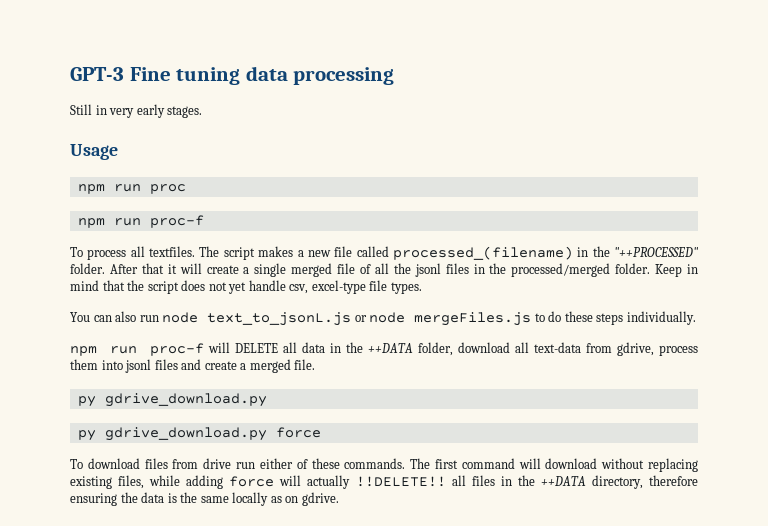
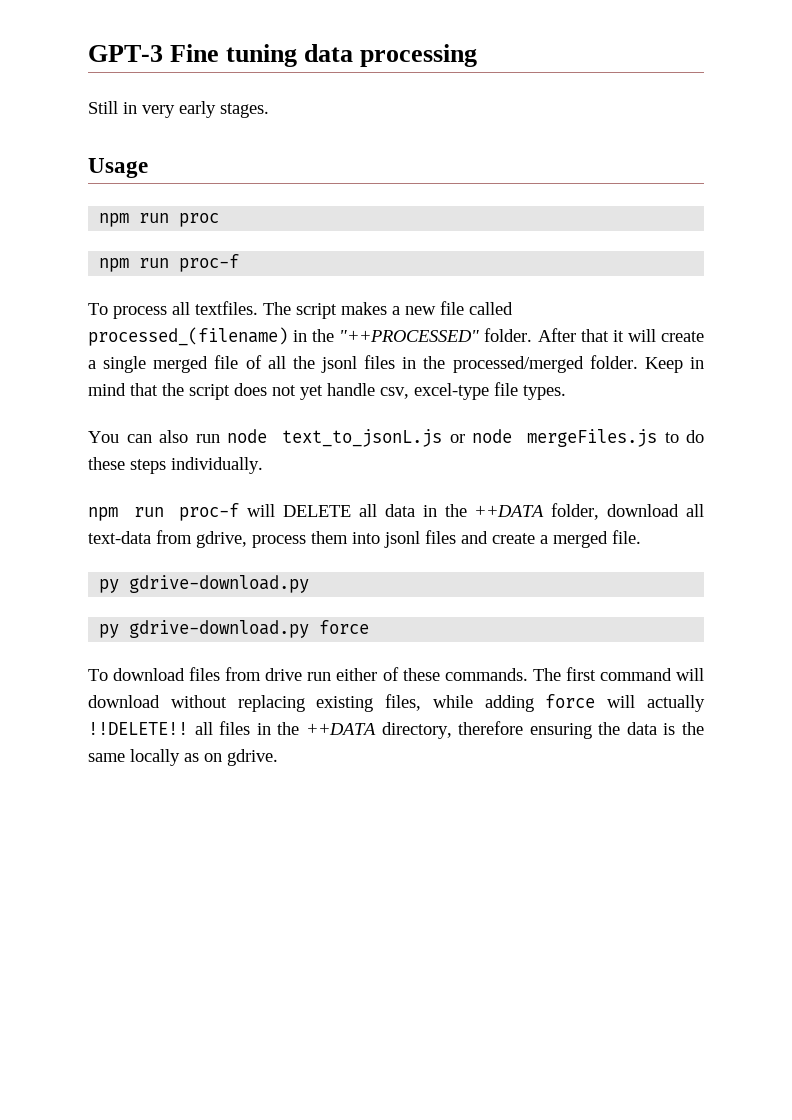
[104,393,267,407] [77,427,267,441] gdrive_download.py // py gdrive_download.py -> [129,575,310,593] [99,620,310,638] gdrive-download.py // py gdrive-download.py

